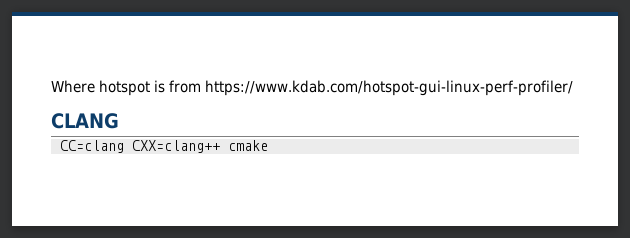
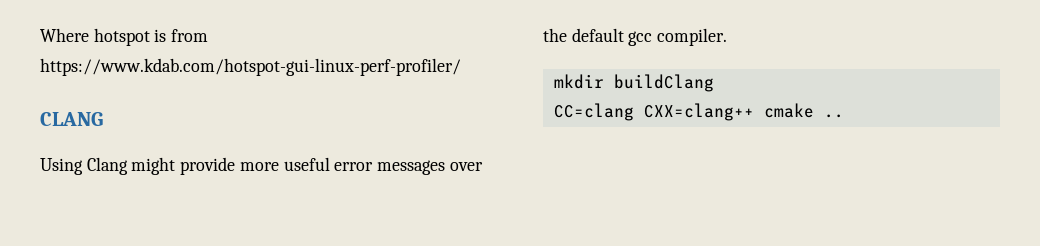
(119, 121) none -> [40,157,483,175] [543,28,728,46] [553,74,714,92] // Using Clang might provide more useful error messages over the default gcc compiler. // mkdir buildClang
(268, 145) none -> [823,114,844,118] ..

